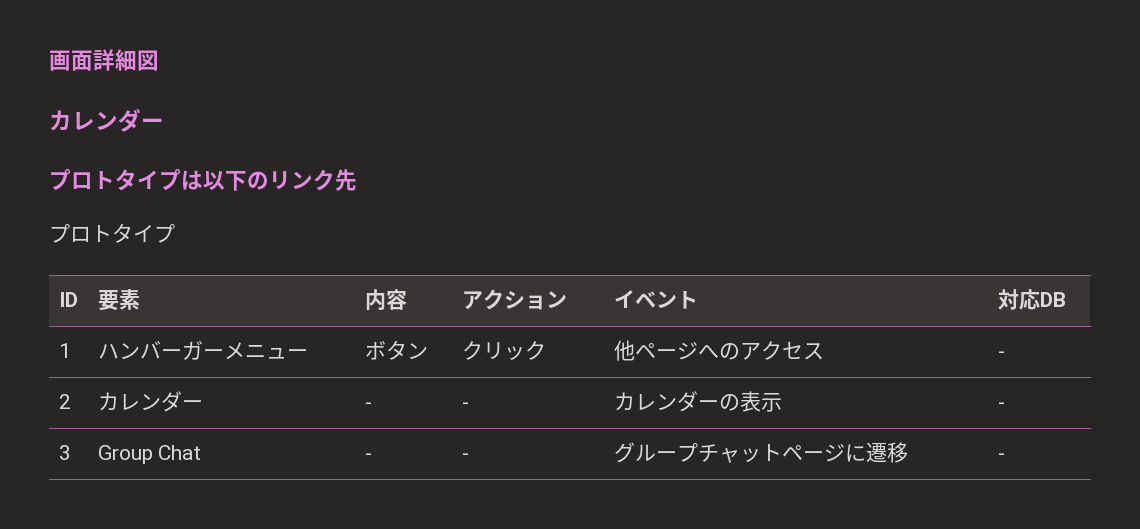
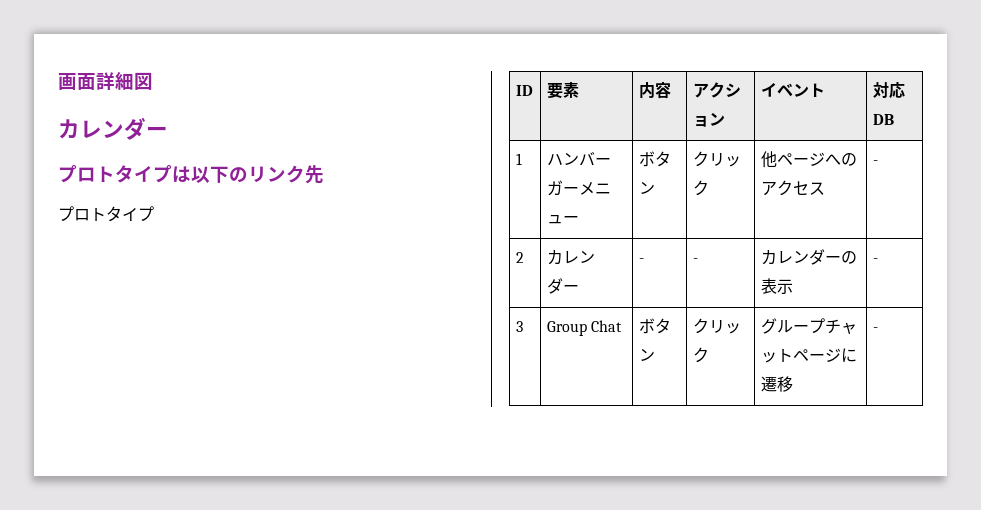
[364,453,372,460] [461,453,469,460] - | - -> [638,318,671,334] [638,349,655,362] [692,318,741,334] [692,347,709,363] ボタン | クリック

